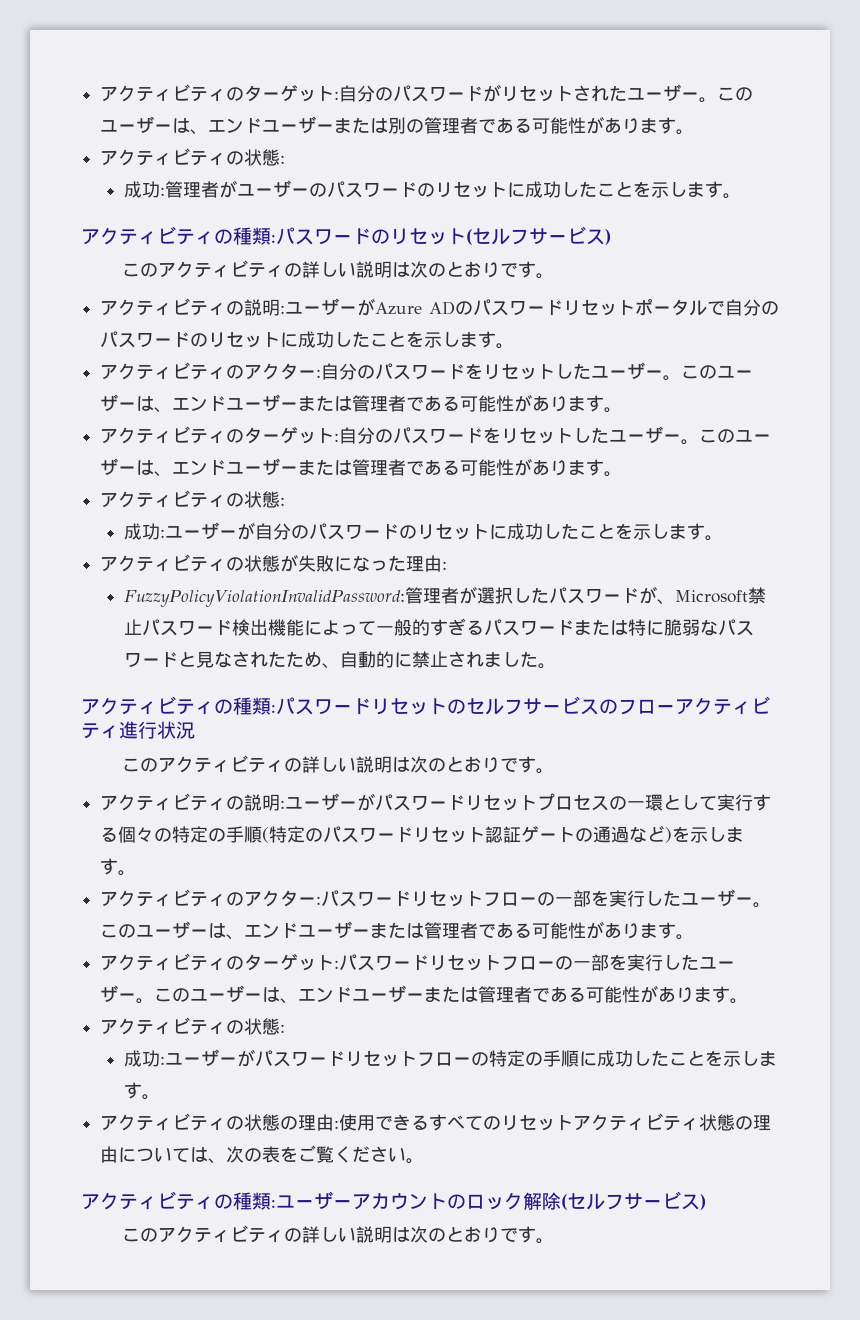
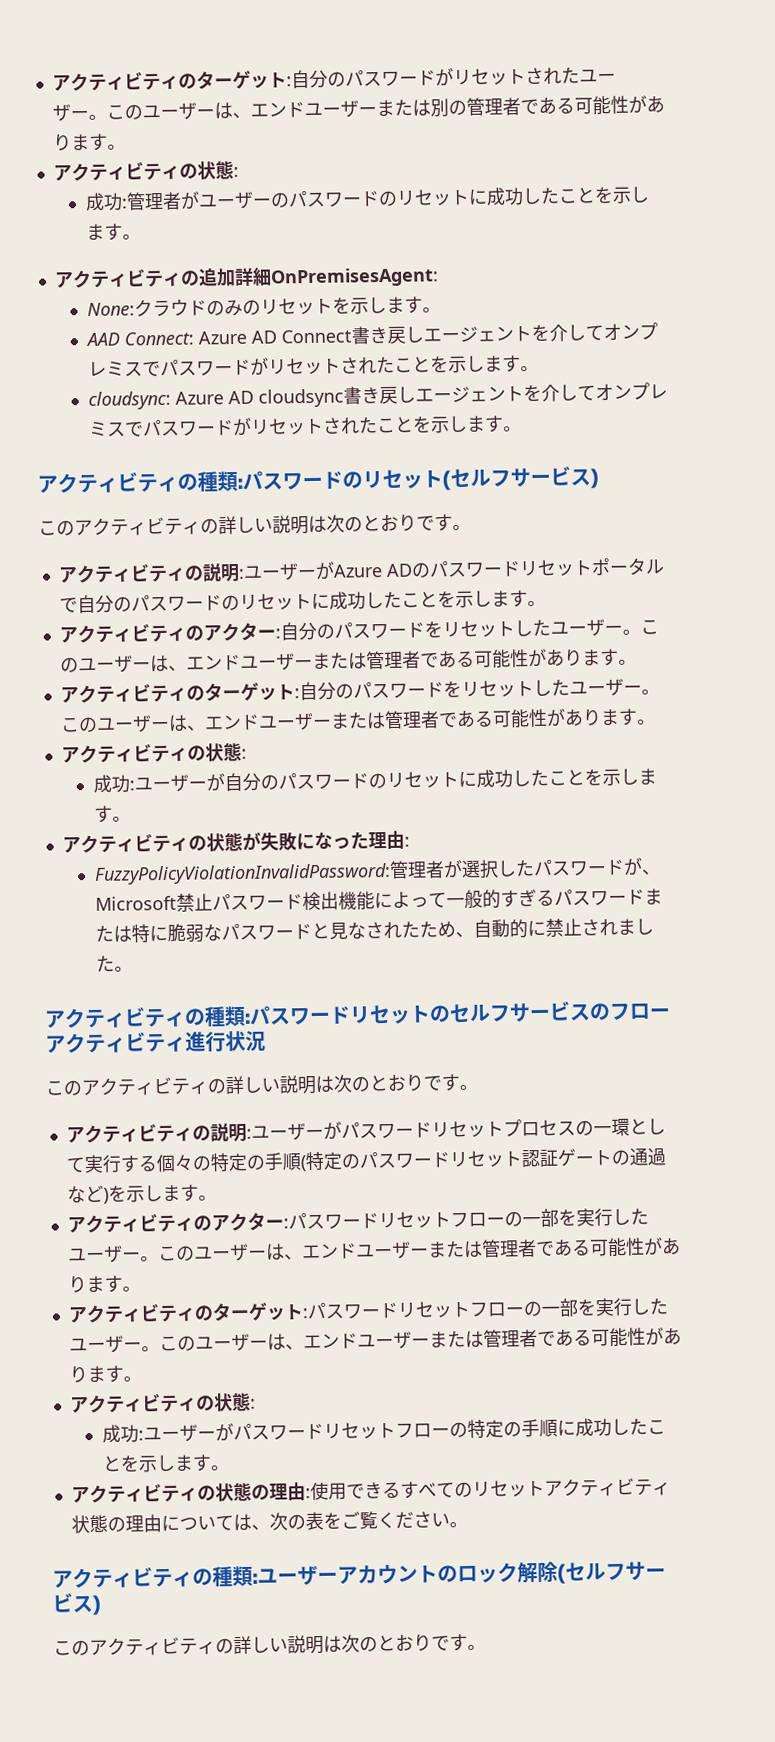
(741, 196) none -> [53,267,439,289] [86,296,441,318] [84,322,658,347] [87,355,539,377] [87,382,668,410] [87,415,522,437] // アクティビティの追加詳細OnPremisesAgent: // None:クラウドのみのリセットを示します。 // AAD Connect: Azure AD Connect書き戻しエージェントを介してオンプレミスでパスワードがリセットされたことを示します。 // cloudsync: Azure AD cloudsync書き戻しエージェントを介してオンプレミスでパスワードがリセットされたことを示します。

